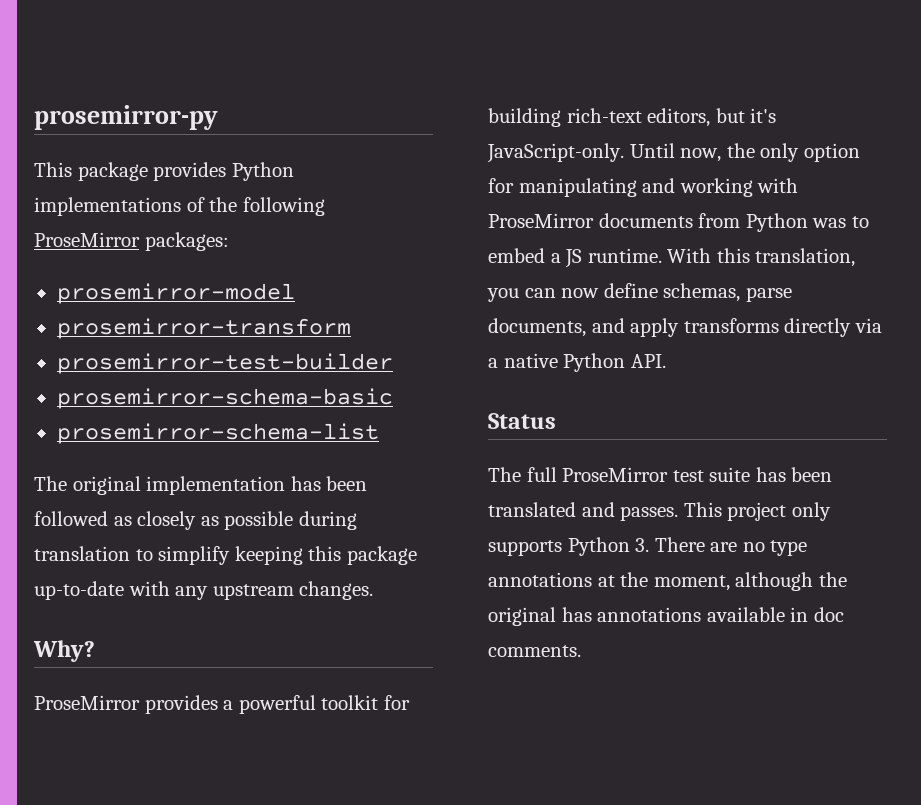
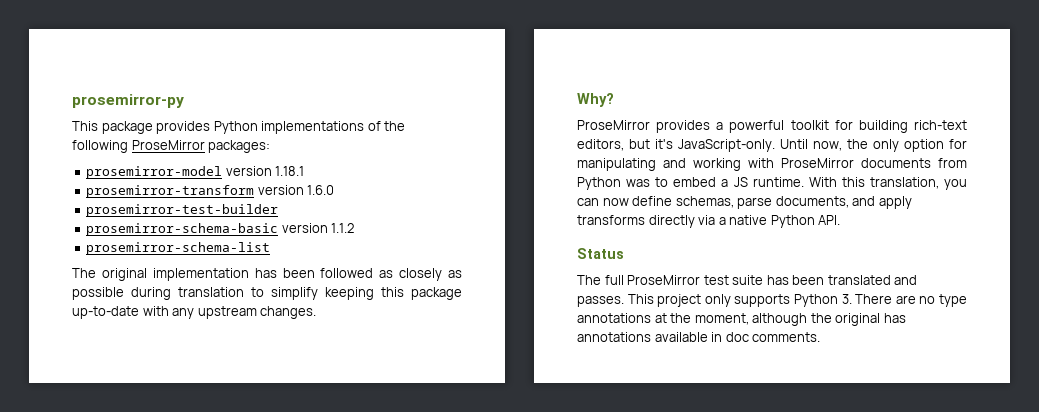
(295, 293) none -> [225,166,305,176] version 1.18.1
(351, 328) none -> [257,185,335,195] version 1.6.0
(393, 398) none -> [281,223,355,233] version 1.1.2

